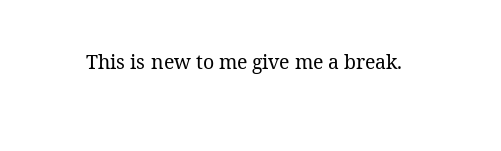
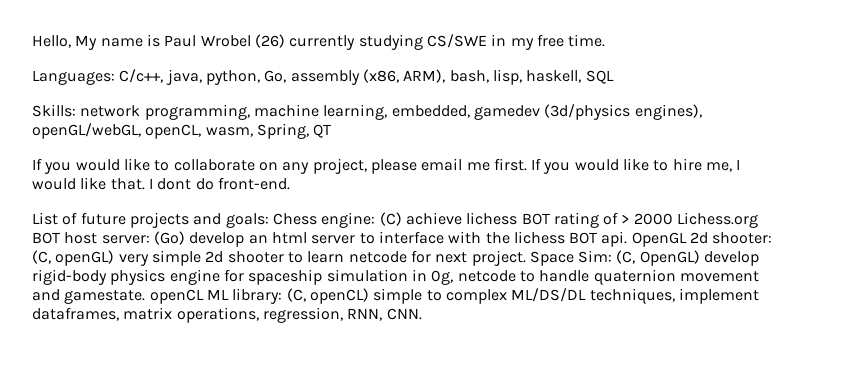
[86,54,403,74] This is new to me give me a break. -> [32,34,606,50] [32,69,614,85] [32,104,702,120] [32,123,332,139] [32,158,741,174] [32,177,290,190] [32,212,759,228] [32,231,773,247] [32,250,760,266] [32,269,759,285] [32,288,759,304] [32,307,422,323] Hello, My name is Paul Wrobel (26) currently studying CS/SWE in my free time. // Languages: C/c++, java, python, Go, assembly (x86, ARM), bash, lisp, haskell, SQL // Skills: network programming, machine learning, embedded, gamedev (3d/physics engines), openGL/webGL, openCL, wasm, Spring, QT // If you would like to collaborate on any project, please email me first. If you would like to hire me, I would like that. I dont do front-end. // List of future projects and goals: Chess engine: (C) achieve lichess BOT rating of > 2000 Lichess.org BOT host server: (Go) develop an html server to interface with the lichess BOT api. OpenGL 2d shooter: (C, openGL) very simple 2d shooter to learn netcode for next project. Space Sim: (C, OpenGL) develop rigid-body physics engine for spaceship simulation in 0g, netcode to handle quaternion movement and gamestate. openCL ML library: (C, openCL) simple to complex ML/DS/DL techniques, implement dataframes, matrix operations, regression, RNN, CNN.

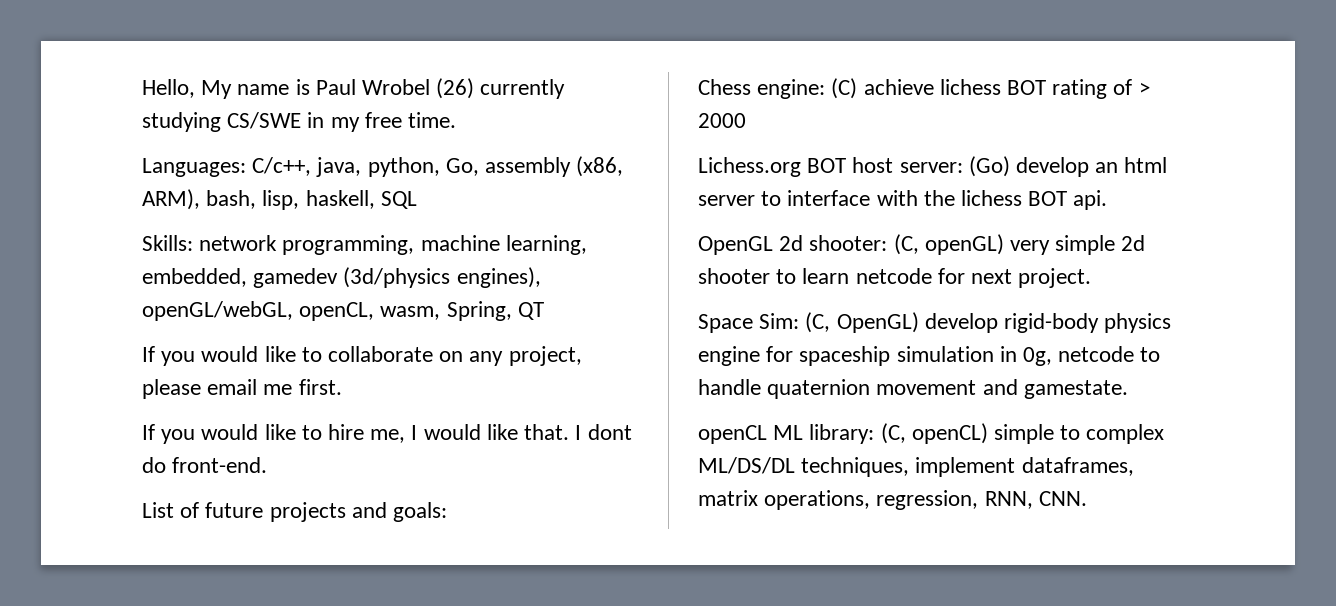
(527, 164) none -> (342, 387) //
(269, 220) none -> (448, 512) //
(673, 219) none -> (746, 120) //
(628, 239) none -> (1108, 200) //
(526, 258) none -> (1092, 278) //
(146, 297) none -> (1128, 389) //

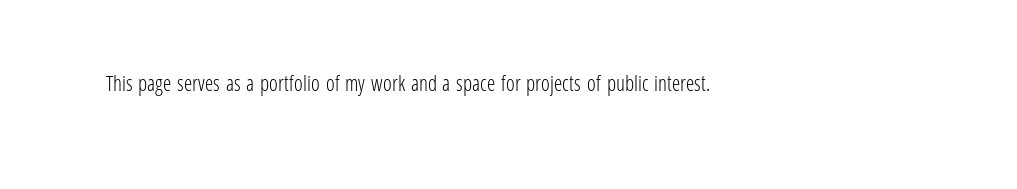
[142,78,566,99] [142,112,457,132] [142,156,624,177] [142,189,417,210] [142,235,587,255] [142,267,541,288] [142,301,544,321] [142,346,582,366] [142,379,342,399] [142,424,632,444] [142,457,268,473] [142,502,448,522] [698,78,1150,99] [698,113,746,128] [698,156,1168,177] [698,190,1108,210] [698,234,1146,255] [698,268,1092,288] [698,312,1172,333] [698,346,1161,366] [698,379,1128,399] [698,423,1165,444] [698,457,1134,477] [698,490,1087,510] Hello, My name is Paul Wrobel (26) currently studying CS/SWE in my free time. // Languages: C/c++, java, python, Go, assembly (x86, ARM), bash, lisp, haskell, SQL // Skills: network programming, machine learning, embedded, gamedev (3d/physics engines), openGL/webGL, openCL, wasm, Spring, QT // If you would like to collaborate on any project, please email me first. // If you would like to hire me, I would like that. I dont do front-end. // List of future projects and goals: // Chess engine: (C) achieve lichess BOT rating of > 2000 // Lichess.org BOT host server: (Go) develop an html server to interface with the lichess BOT api. // OpenGL 2d shooter: (C, openGL) very simple 2d shooter to learn netcode for next project. // Space Sim: (C, OpenGL) develop rigid-body physics engine for spaceship simulation in 0g, netcode to handle quaternion movement and gamestate. // openCL ML library: (C, openCL) simple to complex ML/DS/DL techniques, implement dataframes, matrix operations, regression, RNN, CNN. -> [105,75,711,96] This page serves as a portfolio of my work and a space for projects of public interest.

